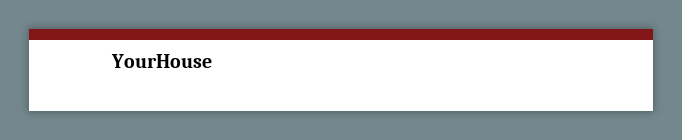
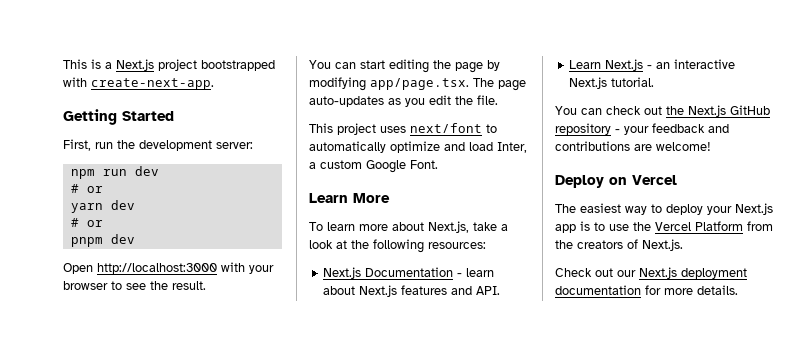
[111,54,212,68] YourHouse -> [63,59,275,71] [63,77,214,90] [63,109,174,125] [63,139,253,151] [70,166,159,179] [70,184,103,193] [70,200,135,213] [70,218,103,227] [70,234,135,247] [63,262,274,274] [63,281,206,290] [309,59,500,73] [309,77,526,91] [309,95,498,107] [309,123,497,135] [309,141,527,153] [309,160,438,173] [309,193,390,203] [309,221,508,233] [309,239,486,253] [323,267,495,279] [323,285,501,297] [569,59,736,71] [569,77,655,89] [555,105,770,117] [555,123,729,135] [555,141,711,151] [555,175,677,188] [555,203,773,215] [555,221,773,233] [555,239,683,251] [555,267,747,279] [555,285,738,295] This is a Next.js project bootstrapped with create-next-app. // Getting Started // First, run the development server: // npm run dev // # or // yarn dev // # or // pnpm dev // Open http://localhost:3000 with your browser to see the result. // You can start editing the page by modifying app/page.tsx. The page auto-updates as you edit the file. // This project uses next/font to automatically optimize and load Inter, a custom Google Font. // Learn More // To learn more about Next.js, take a look at the following resources: // Next.js Documentation - learn about Next.js features and API. // Learn Next.js - an interactive Next.js tutorial. // You can check out the Next.js GitHub repository - your feedback and contributions are welcome! // Deploy on Vercel // The easiest way to deploy your Next.js app is to use the Vercel Platform from the creators of Next.js. // Check out our Next.js deployment documentation for more details.

